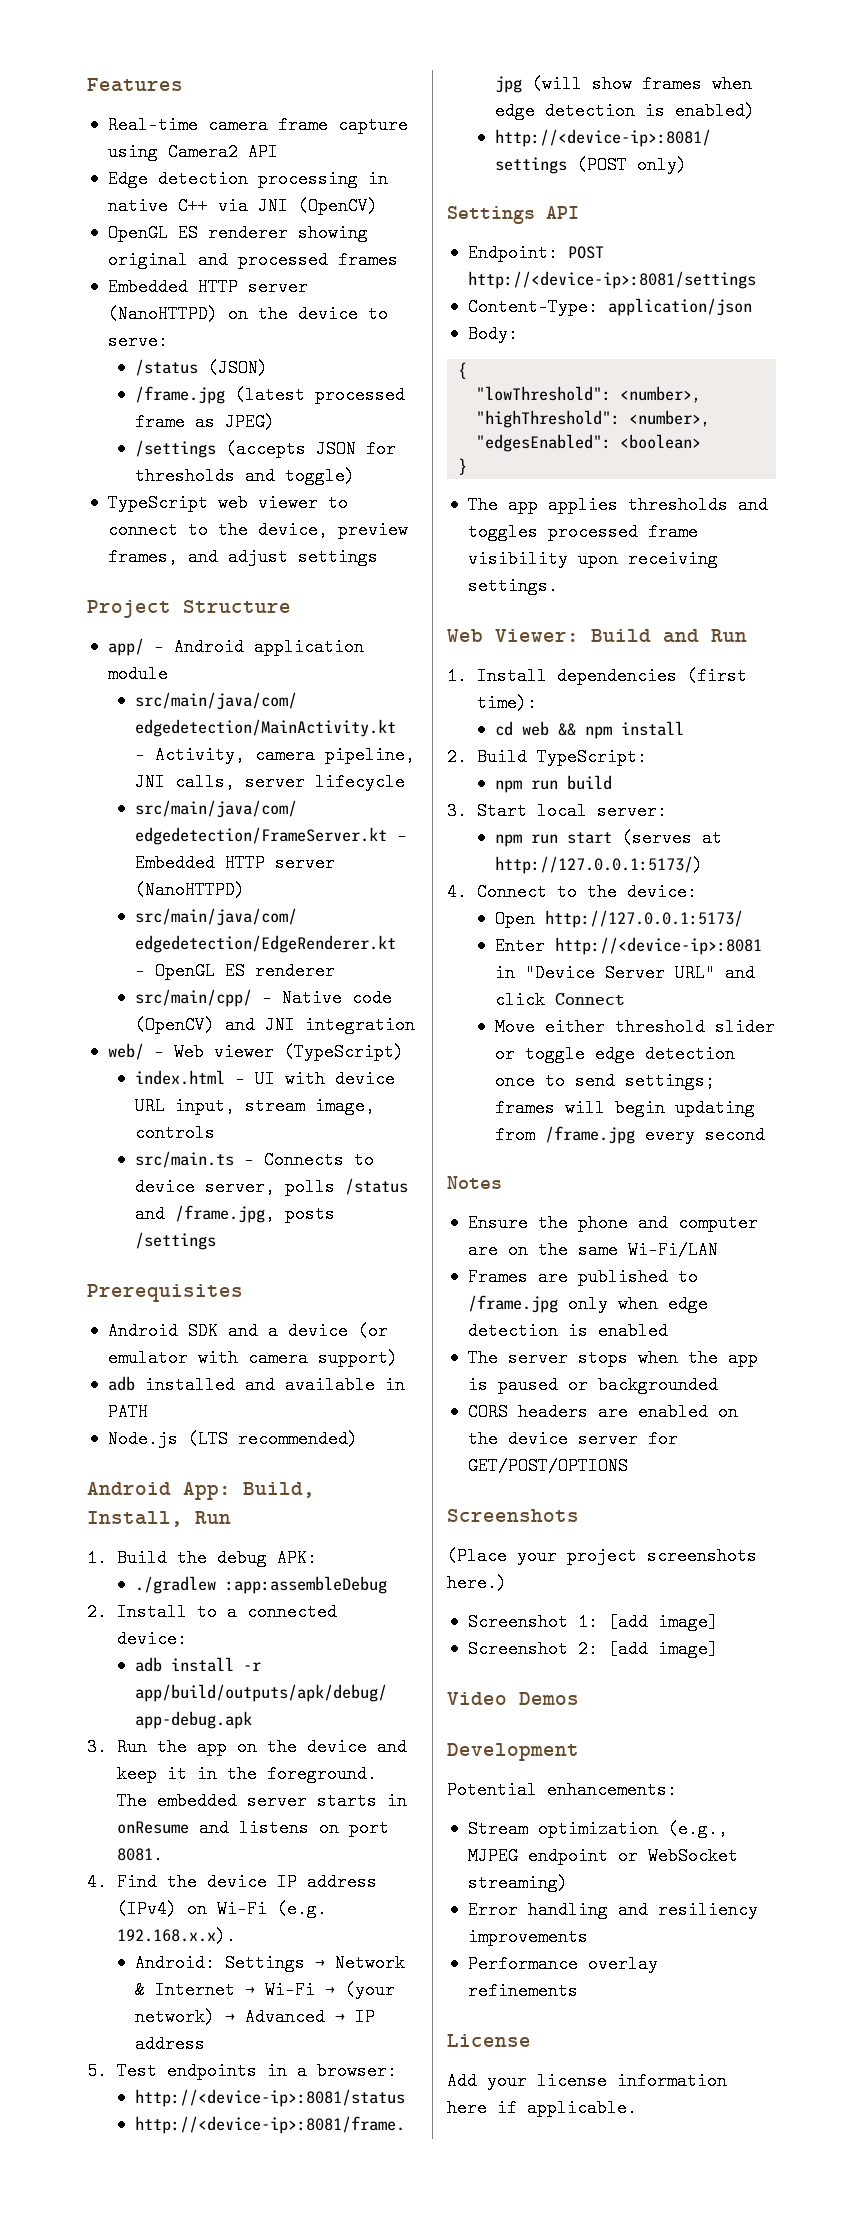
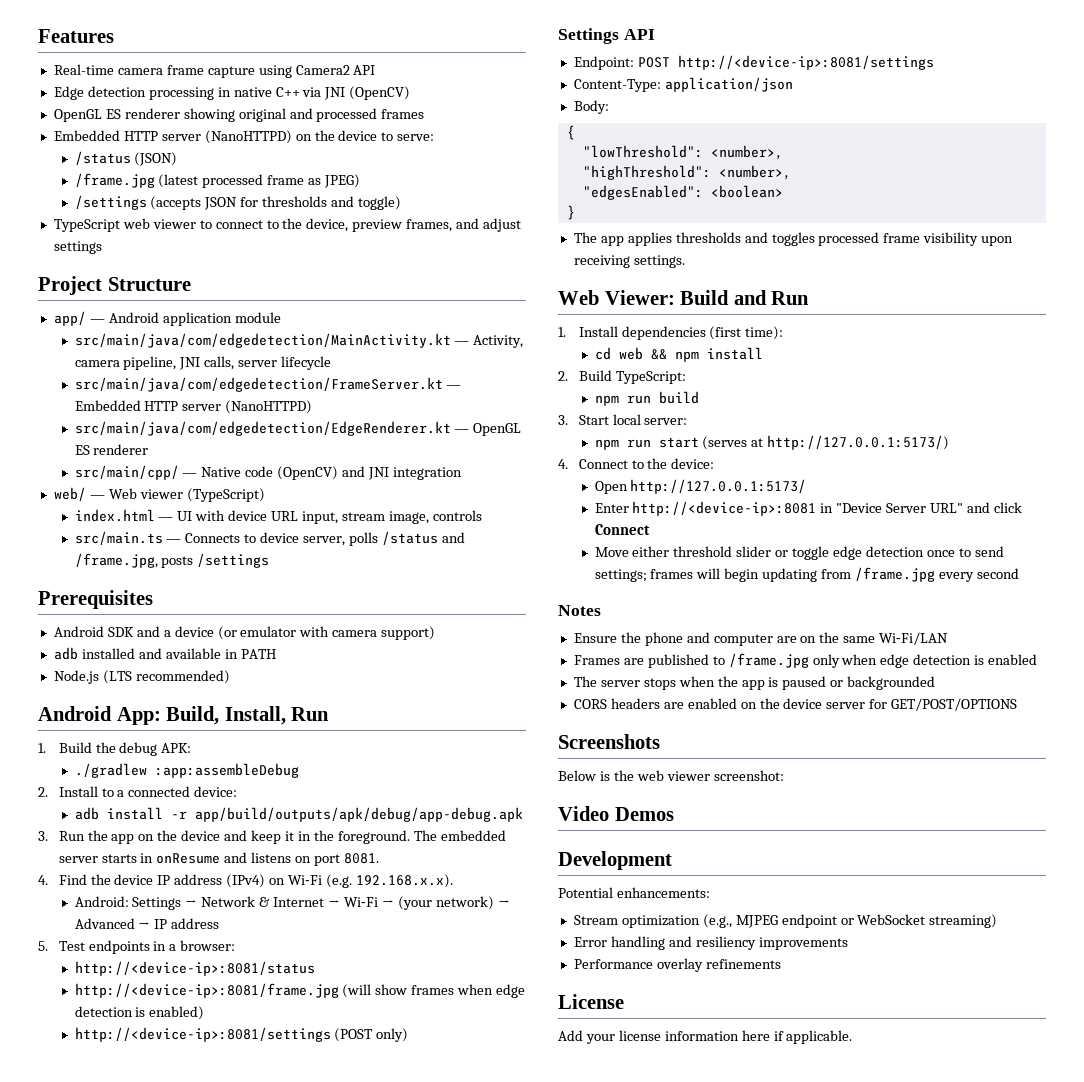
[447,1547,757,1565] [447,1574,507,1592] [467,1613,718,1631] [467,1640,718,1658] (Place your project screenshots here.) // Screenshot 1: [add image] // Screenshot 2: [add image] -> [558,770,784,781] Below is the web viewer screenshot:

